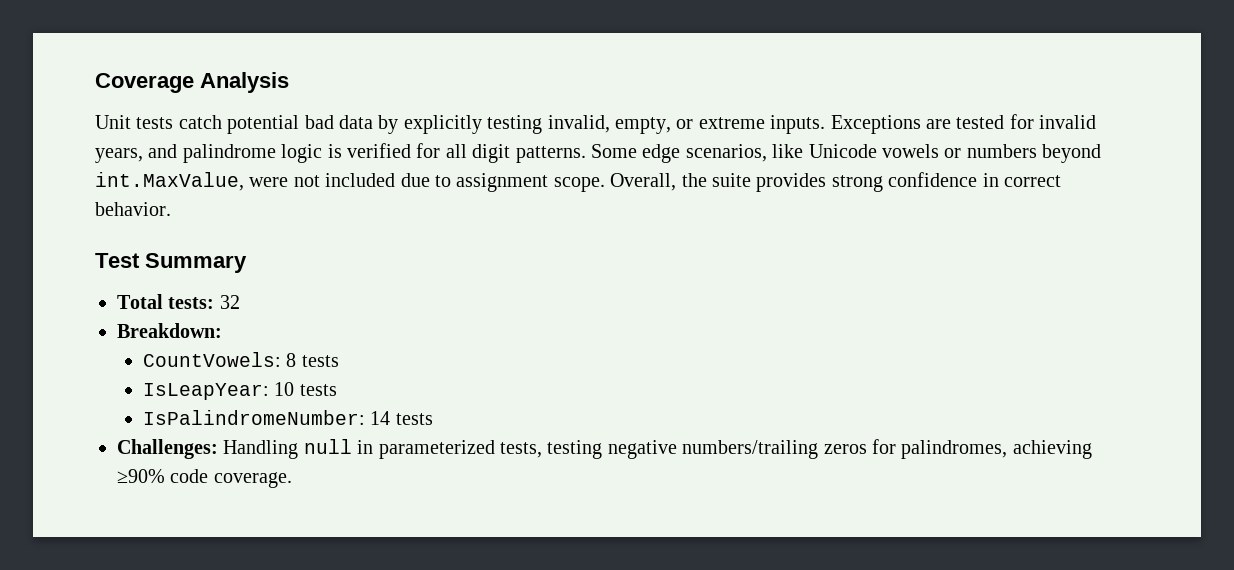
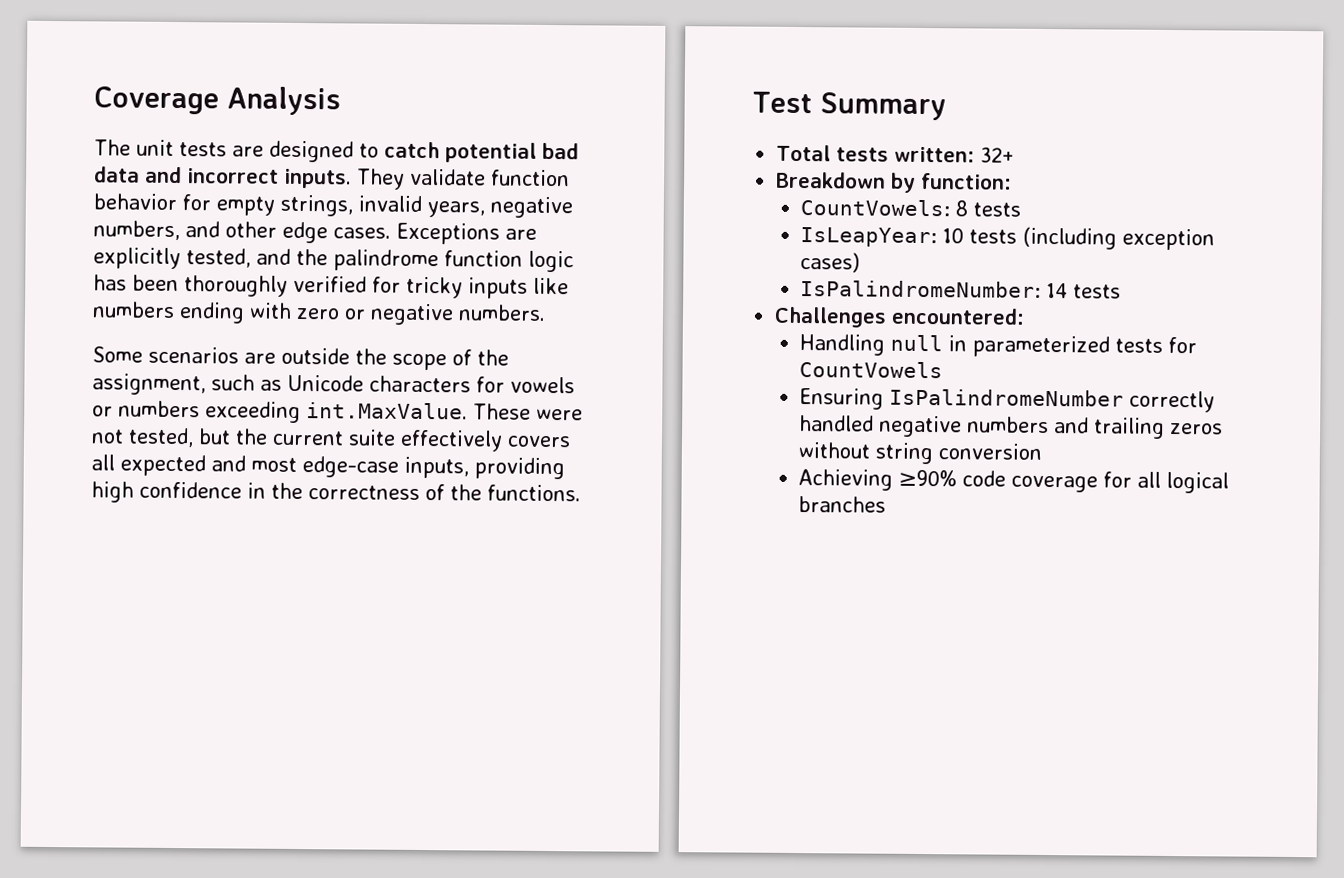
[95,114,1097,134] [95,143,1102,163] [95,172,1061,192] [95,202,171,216] [95,253,247,273] [117,294,240,309] [117,323,222,338] Unit tests catch potential bad data by explicitly testing invalid, empty, or extreme inputs. Exceptions are tested for invalid years, and palindrome logic is verified for all digit patterns. Some edge scenarios, like Unicode vowels or numbers beyond int.MaxValue, were not included due to assignment scope. Overall, the suite provides strong confidence in correct behavior. // Test Summary // Total tests: 32 // Breakdown: -> [94,139,579,163] [94,166,570,190] [93,193,573,219] [93,220,537,245] [93,247,574,273] [93,274,569,299] [92,301,546,326] [92,346,509,371] [92,373,575,396] [92,400,583,424] [91,427,571,452] [91,454,565,480] [91,481,581,503] [752,91,946,121] [776,144,1015,163] [776,171,1013,193] The unit tests are designed to catch potential bad data and incorrect inputs. They validate function behavior for empty strings, invalid years, negative numbers, and other edge cases. Exceptions are explicitly tested, and the palindrome function logic has been thoroughly verified for tricky inputs like numbers ending with zero or negative numbers. // Some scenarios are outside the scope of the assignment, such as Unicode characters for vowels or numbers exceeding int.MaxValue. These were not tested, but the current suite effectively covers all expected and most edge-case inputs, providing high confidence in the correctness of the functions. // Test Summary // Total tests written: 32+ // Breakdown by function:
(337, 390) none -> [1022,226,1216,251] [800,252,861,273] (including exception cases)
[117,439,218,459] Challenges: -> [774,306,1026,328] Challenges encountered: //
[499,439,1092,459] [117,469,292,488] tests, testing negative numbers/trailing zeros for palindromes, achieving ≥90% code coverage. -> [1115,336,1198,354] [799,361,944,379] [799,388,1216,413] [799,415,1224,439] [798,442,1043,465] [798,469,1230,494] [798,496,887,513] tests for CountVowels // Ensuring IsPalindromeNumber correctly handled negative numbers and trailing zeros without string conversion // Achieving ≥90% code coverage for all logical branches

